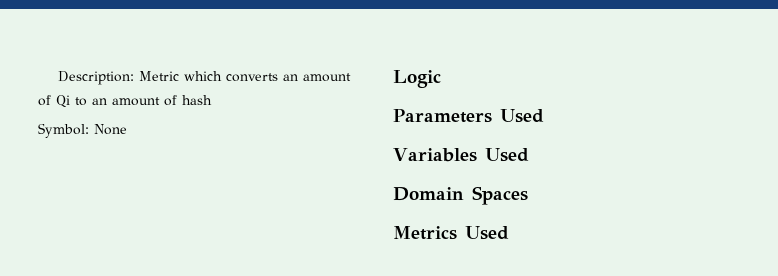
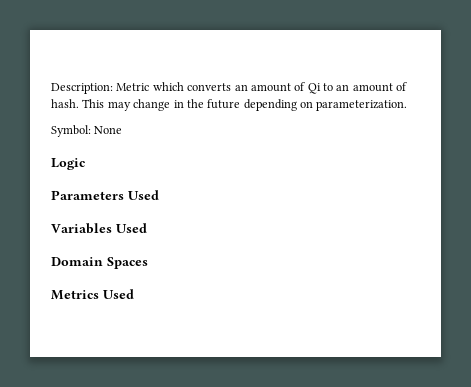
[182,95,212,105] hash -> [51,99,408,111] hash. This may change in the future depending on parameterization.

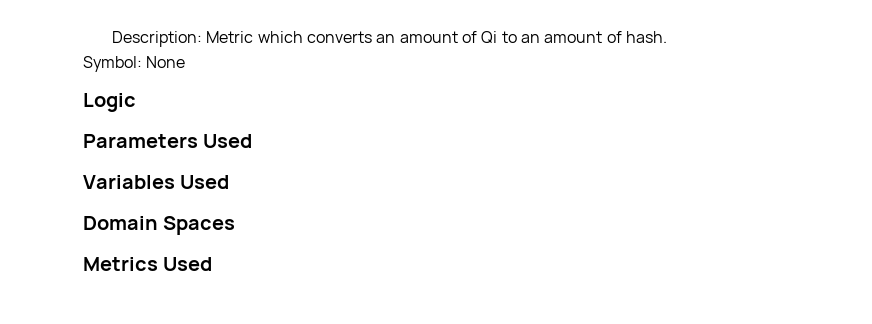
[82,99,408,111] This may change in the future depending on parameterization. -> (668, 37) none

